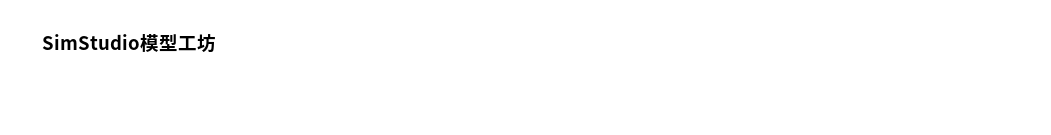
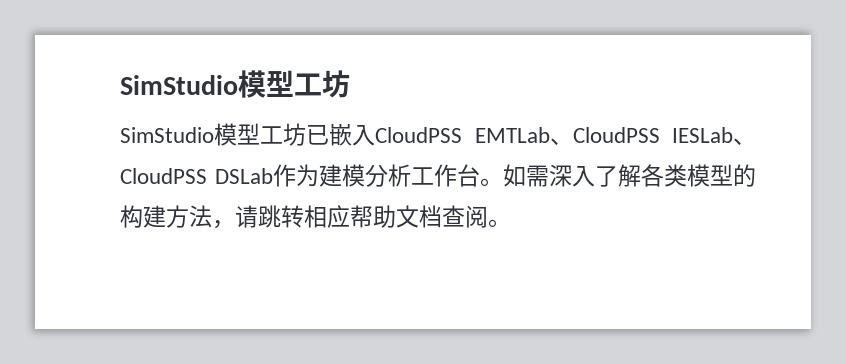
[42,34,216,53] SimStudio模型工坊 -> [120,70,350,98] [120,123,756,146] [120,164,756,187] [120,205,511,229] SimStudio模型工坊 // SimStudio模型工坊已嵌入CloudPSS EMTLab、CloudPSS IESLab、CloudPSS DSLab作为建模分析工作台。如需深入了解各类模型的构建方法，请跳转相应帮助文档查阅。

